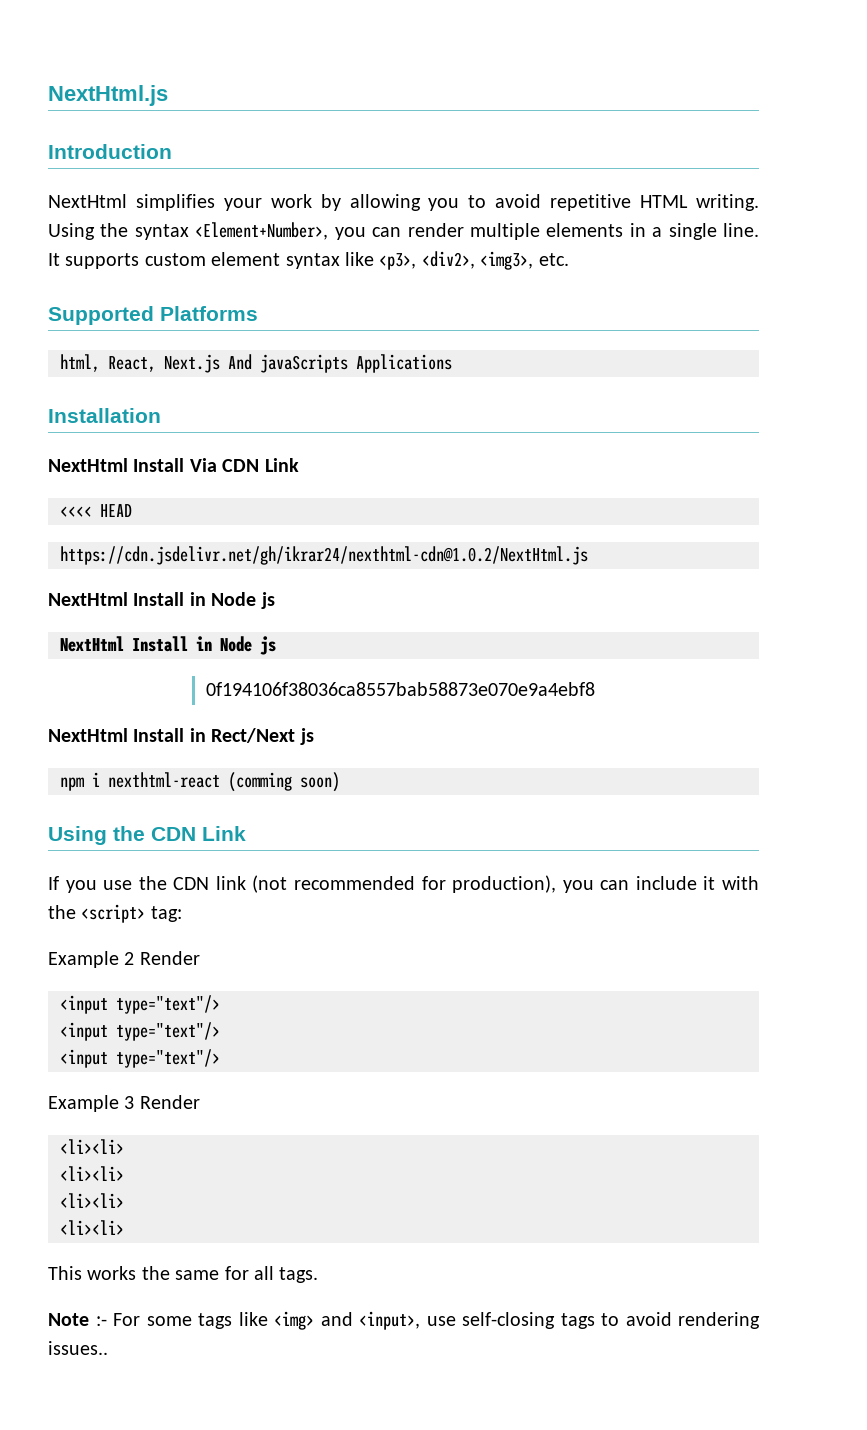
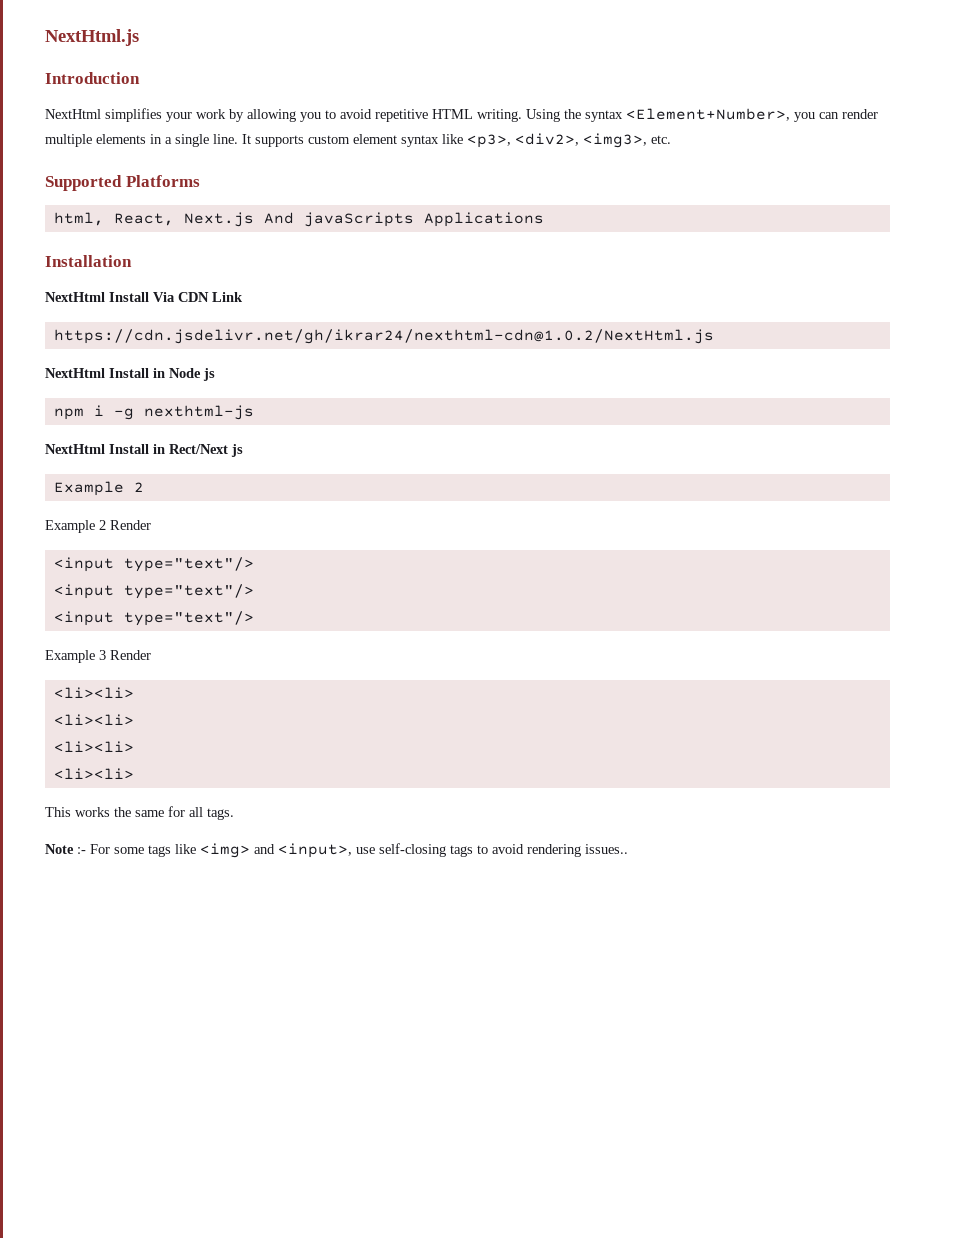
[60,504,132,517] // <<<< HEAD -> (243, 297) none
[60,636,276,655] [206,682,596,696] NextHtml Install in Node js // 0f194106f38036ca8557bab58873e070e9a4ebf8 -> [53,405,254,420] npm i -g nexthtml-js
[60,772,340,792] [48,826,246,845] [48,875,759,893] [48,904,182,923] npm i nexthtml-react (comming soon) // Using the CDN Link // If you use the CDN link (not recommended for production), you can include it with the <script> tag: -> [53,481,144,496] Example 2

